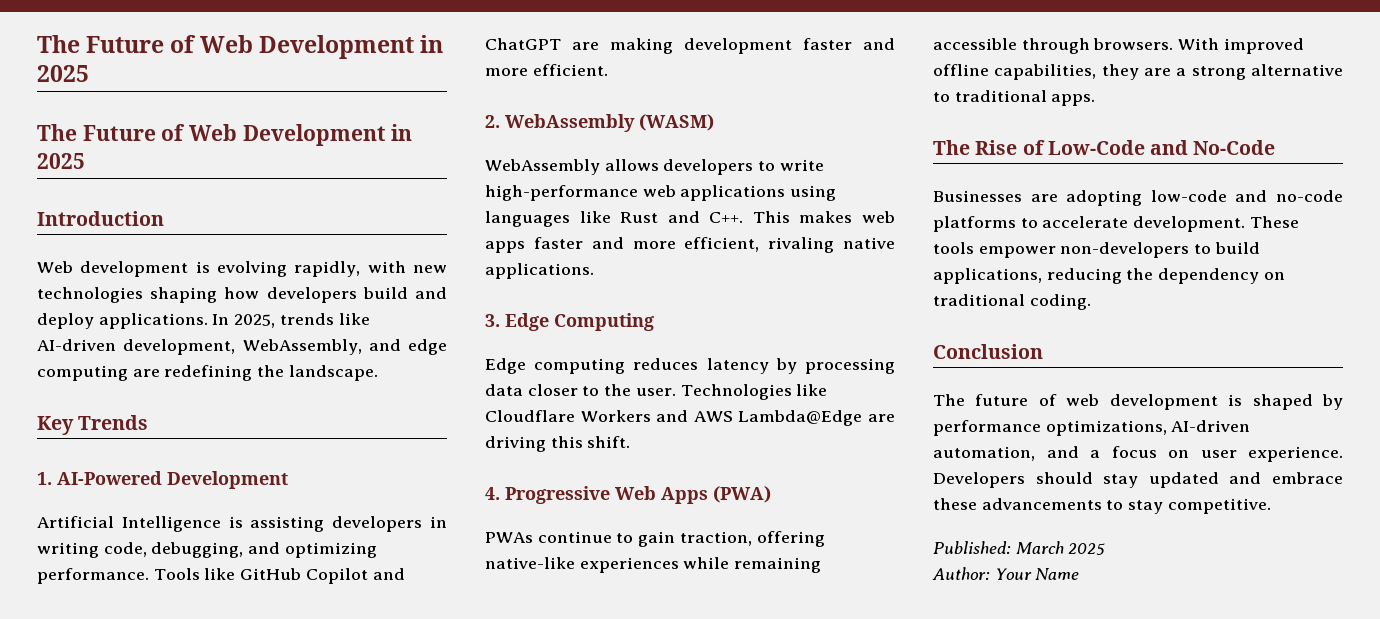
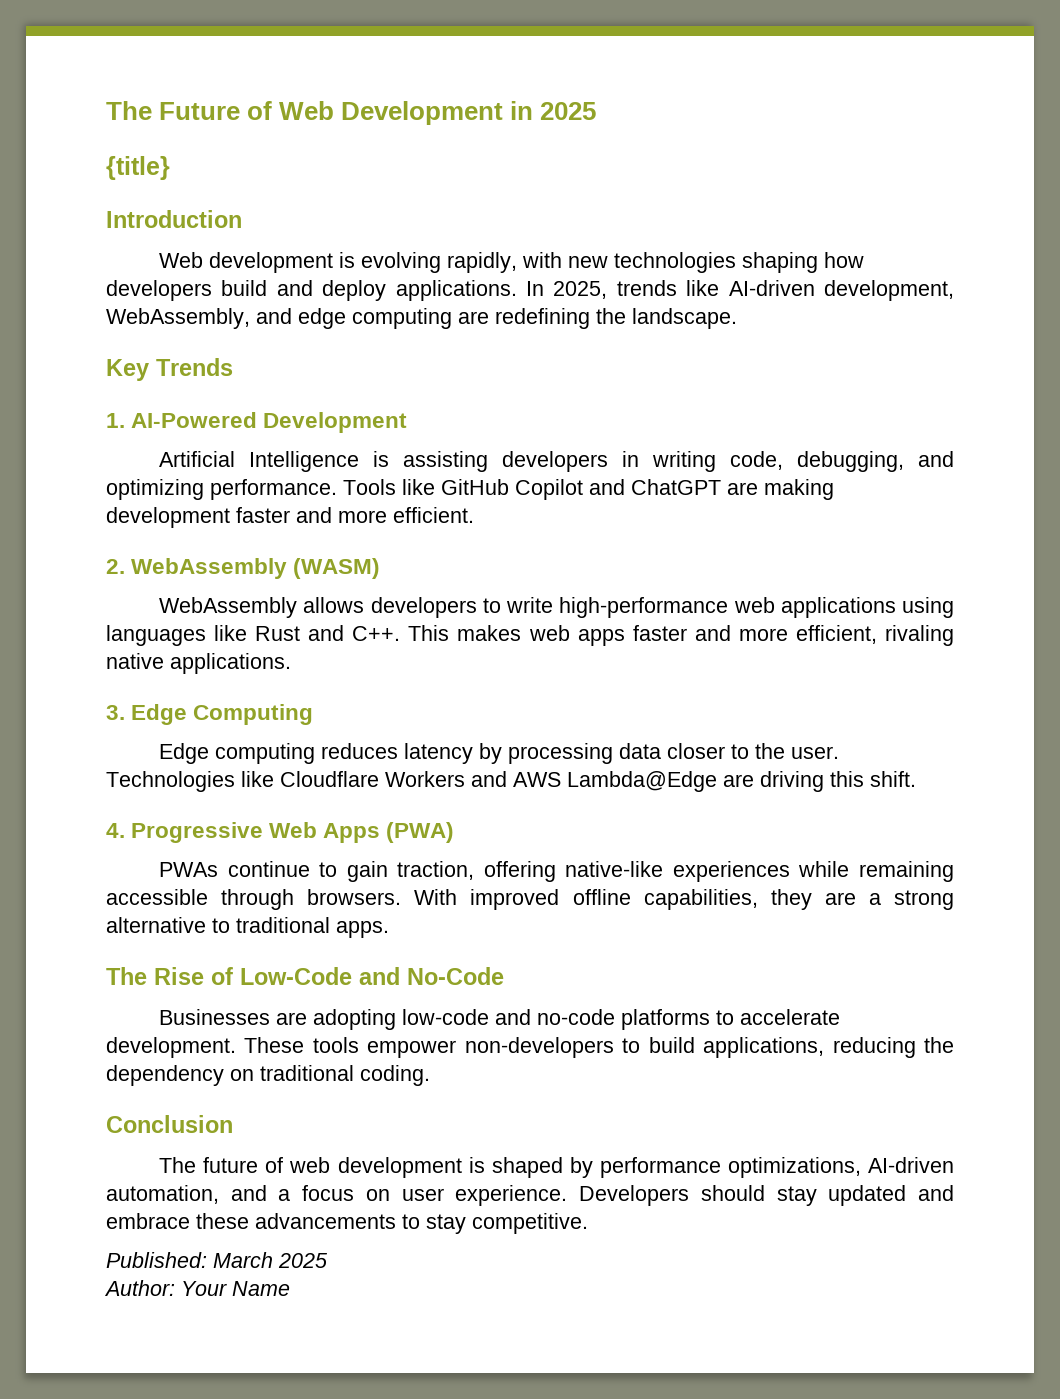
[37,35,444,59] [37,65,89,82] [37,124,413,146] [37,153,85,169] The Future of Web Development in 2025 // The Future of Web Development in 2025 -> [106,101,597,125] [106,156,170,180] The Future of Web Development in 2025 // {title}

